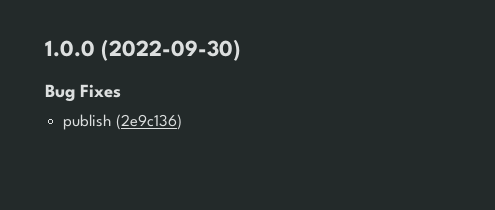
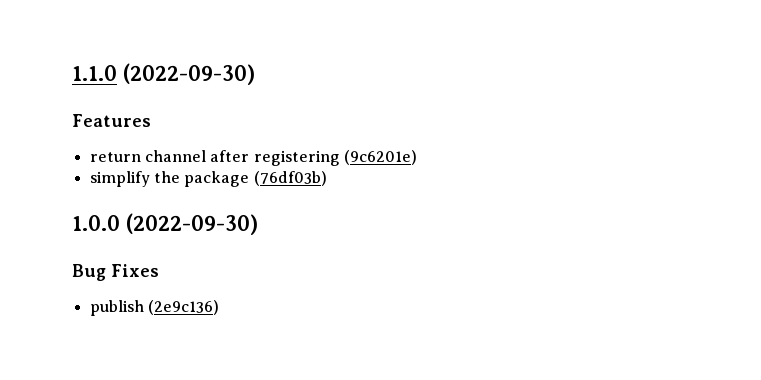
(45, 48) none -> [72,63,256,85] [72,114,151,127] [89,150,417,166] [89,171,327,187] 1.1.0 (2022-09-30) // Features // return channel after registering (9c6201e) // simplify the package (76df03b) //

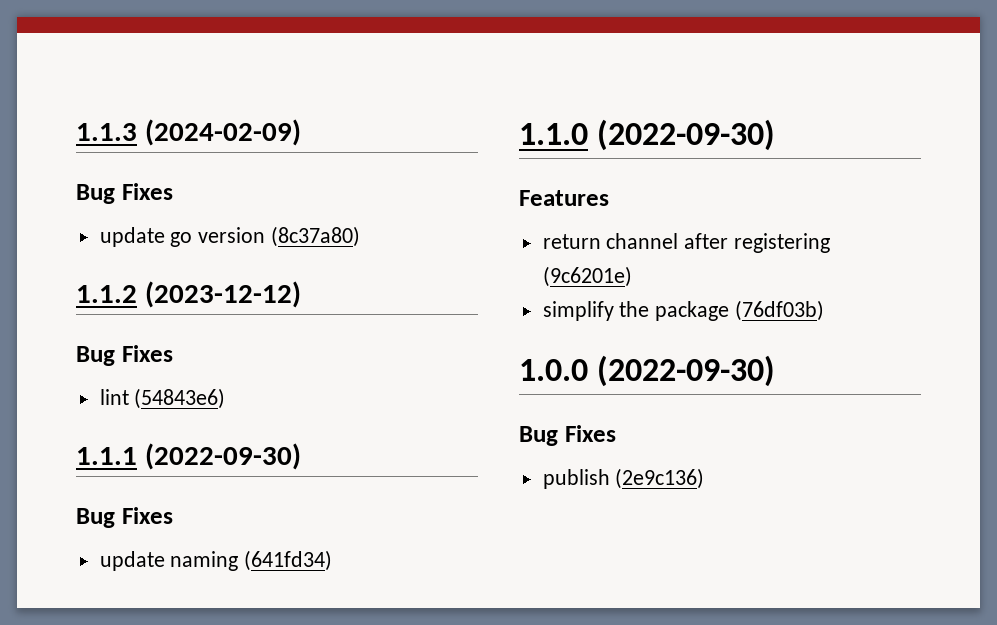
(72, 73) none -> [76,119,301,146] [76,183,173,204] [99,226,361,247] [76,281,301,308] [76,345,173,366] [99,388,226,409] [76,443,301,470] [76,507,173,528] [99,550,333,571] 1.1.3 (2024-02-09) // Bug Fixes // update go version (8c37a80) // 1.1.2 (2023-12-12) // Bug Fixes // lint (54843e6) // 1.1.1 (2022-09-30) // Bug Fixes // update naming (641fd34) //

